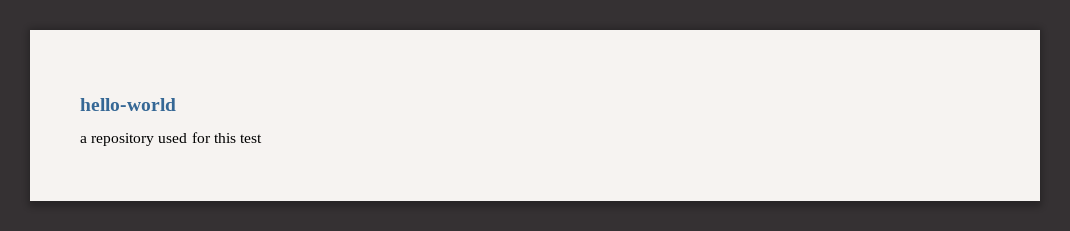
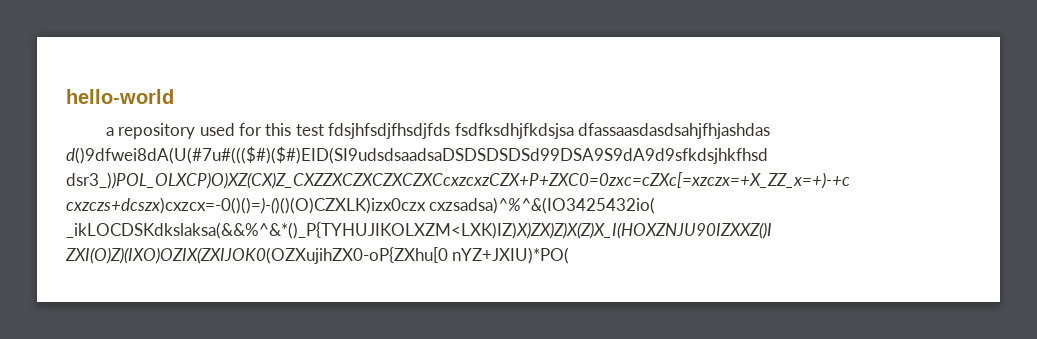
(262, 138) none -> [328,123,771,139] [66,146,768,164] [66,172,850,189] [66,197,656,214] [66,222,772,239] [65,247,570,264] fdsjhfsdjfhsdjfds fsdfksdhjfkdsjsa dfassaasdasdsahjfhjashdas d()9dfwei8dA(U(#7u#((($#)($#)EID(SI9udsdsaadsaDSDSDSDSd99DSA9S9dA9d9sfkdsjhkfhsd dsr3_))POL_OLXCP)O)XZ(CX)Z_CXZZXCZXCZXCZXCcxzcxzCZX+P+ZXC0=0zxc=cZXc[=xzczx=+X_ZZ_x=+)-+c cxzczs+dcszx)cxzcx=-0()()=)-()()(O)CZXLK)izx0czx cxzsadsa)^%^&(IO3425432io( _ikLOCDSKdkslaksa(&&%^&*()_P{TYHUJIKOLXZM<LXK)IZ)X)ZX)Z)X(Z)X_I(HOXZNJU90IZXXZ()I ZXI(O)Z)(IXO)OZIX(ZXIJOK0(OZXujihZX0-oP{ZXhu[0 nYZ+JXIU)*PO(

